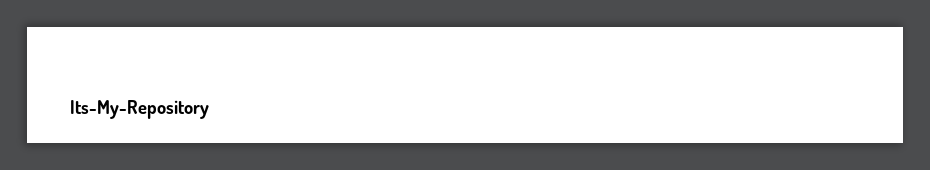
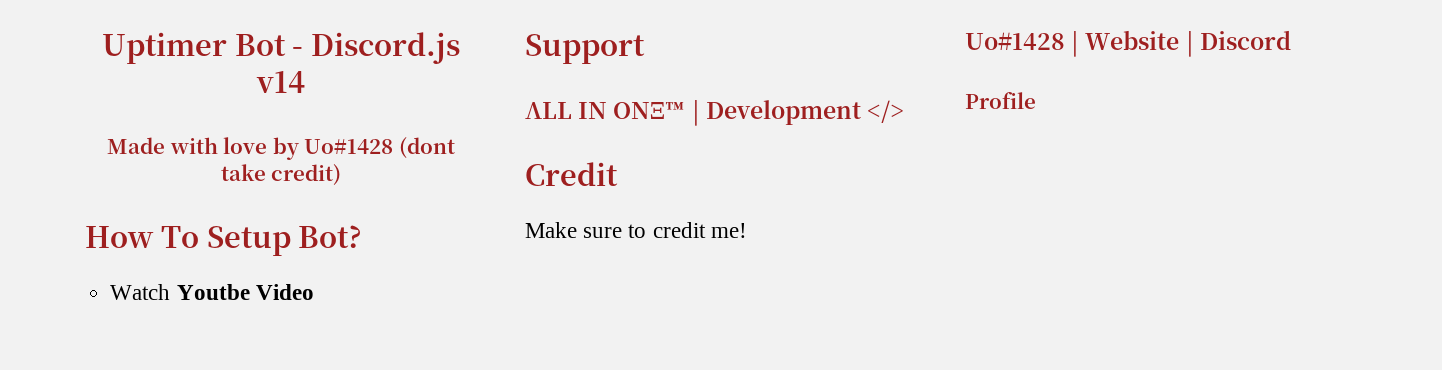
[70,100,209,119] Its-My-Repository -> [101,32,461,64] [256,71,305,93] [107,137,455,160] [220,164,342,186] [85,225,363,256] [110,284,314,300] [525,34,645,64] [525,100,905,126] [525,162,618,186] [525,222,747,238] [965,30,1291,57] [965,92,1036,109] Uptimer Bot - Discord.js v14 // Made with love by Uo#1428 (dont take credit) // How To Setup Bot? // Watch Youtbe Video // Support // ΛLL IN ONΞ™ | Development </> // Credit // Make sure to credit me! // Uo#1428 | Website | Discord // Profile

